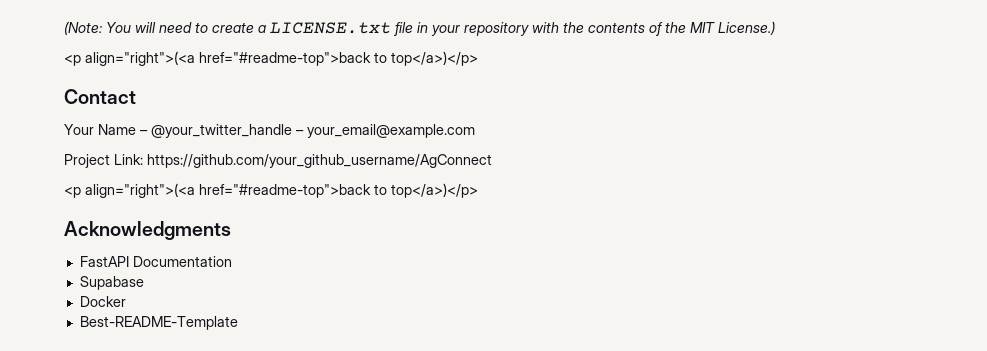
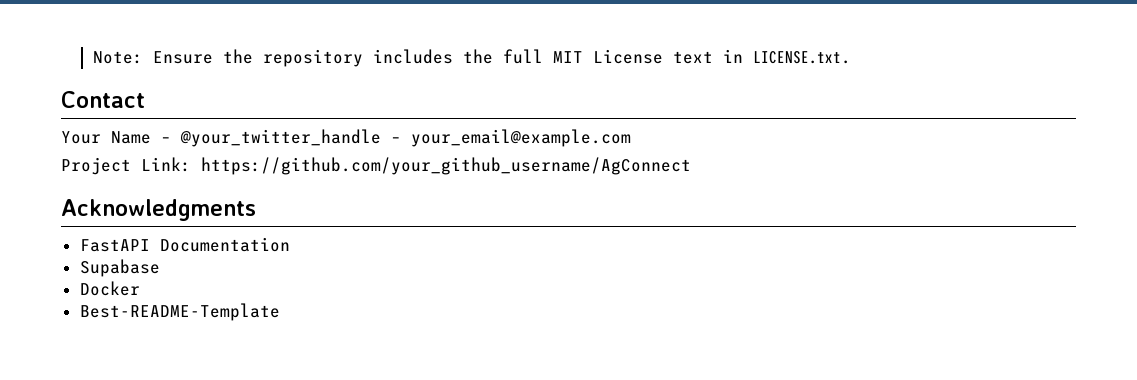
[64,21,775,36] [64,51,478,66] (Note: You will need to create a LICENSE.txt file in your repository with the contents of the MIT License.) // <p align="right">(<a href="#readme-top">back to top</a>)</p> -> [92,49,851,67] Note: Ensure the repository includes the full MIT License text in LICENSE.txt.
[64,183,478,198] // <p align="right">(<a href="#readme-top">back to top</a>)</p> -> (691, 166) none

